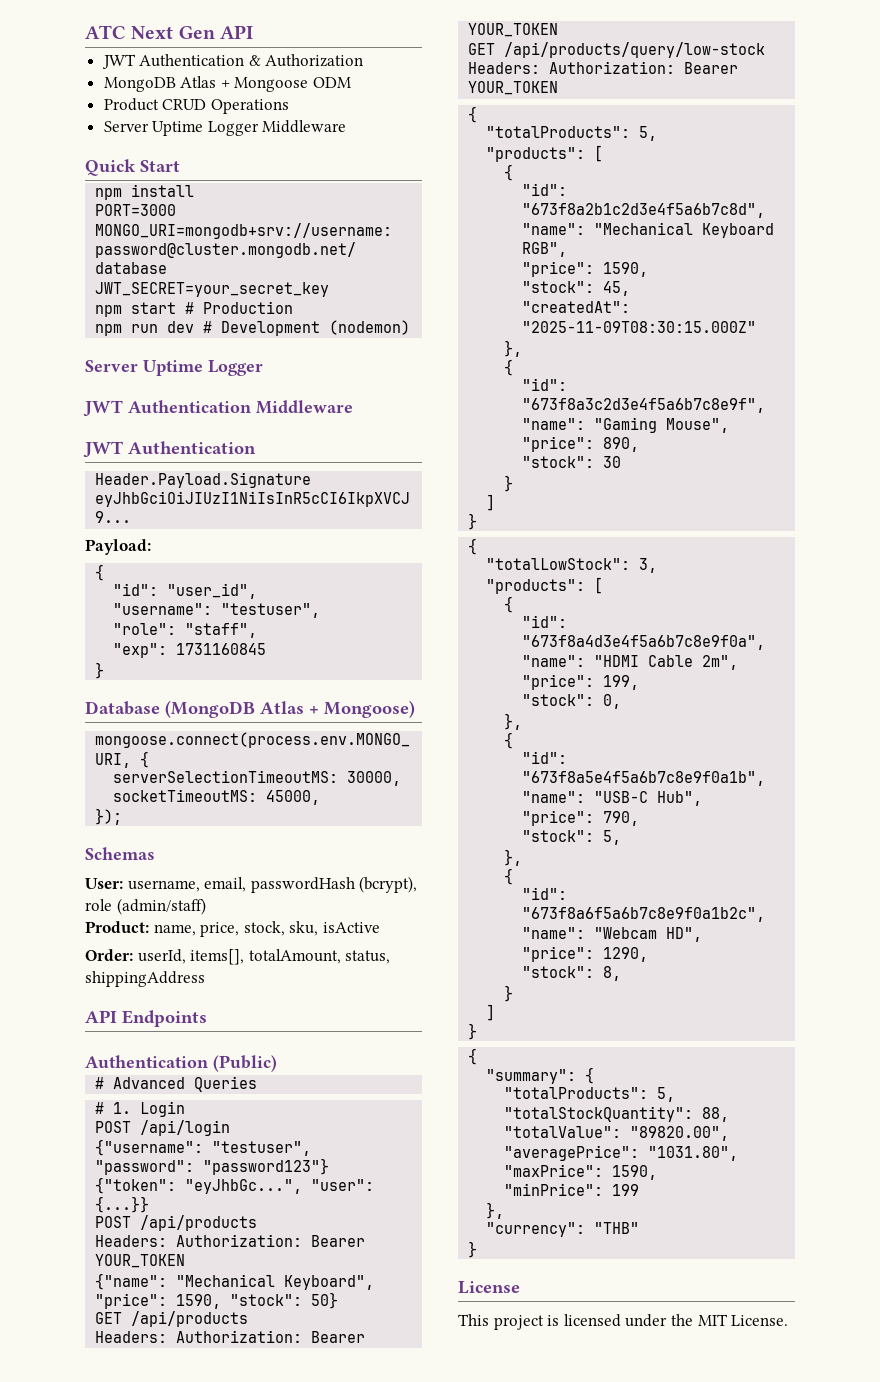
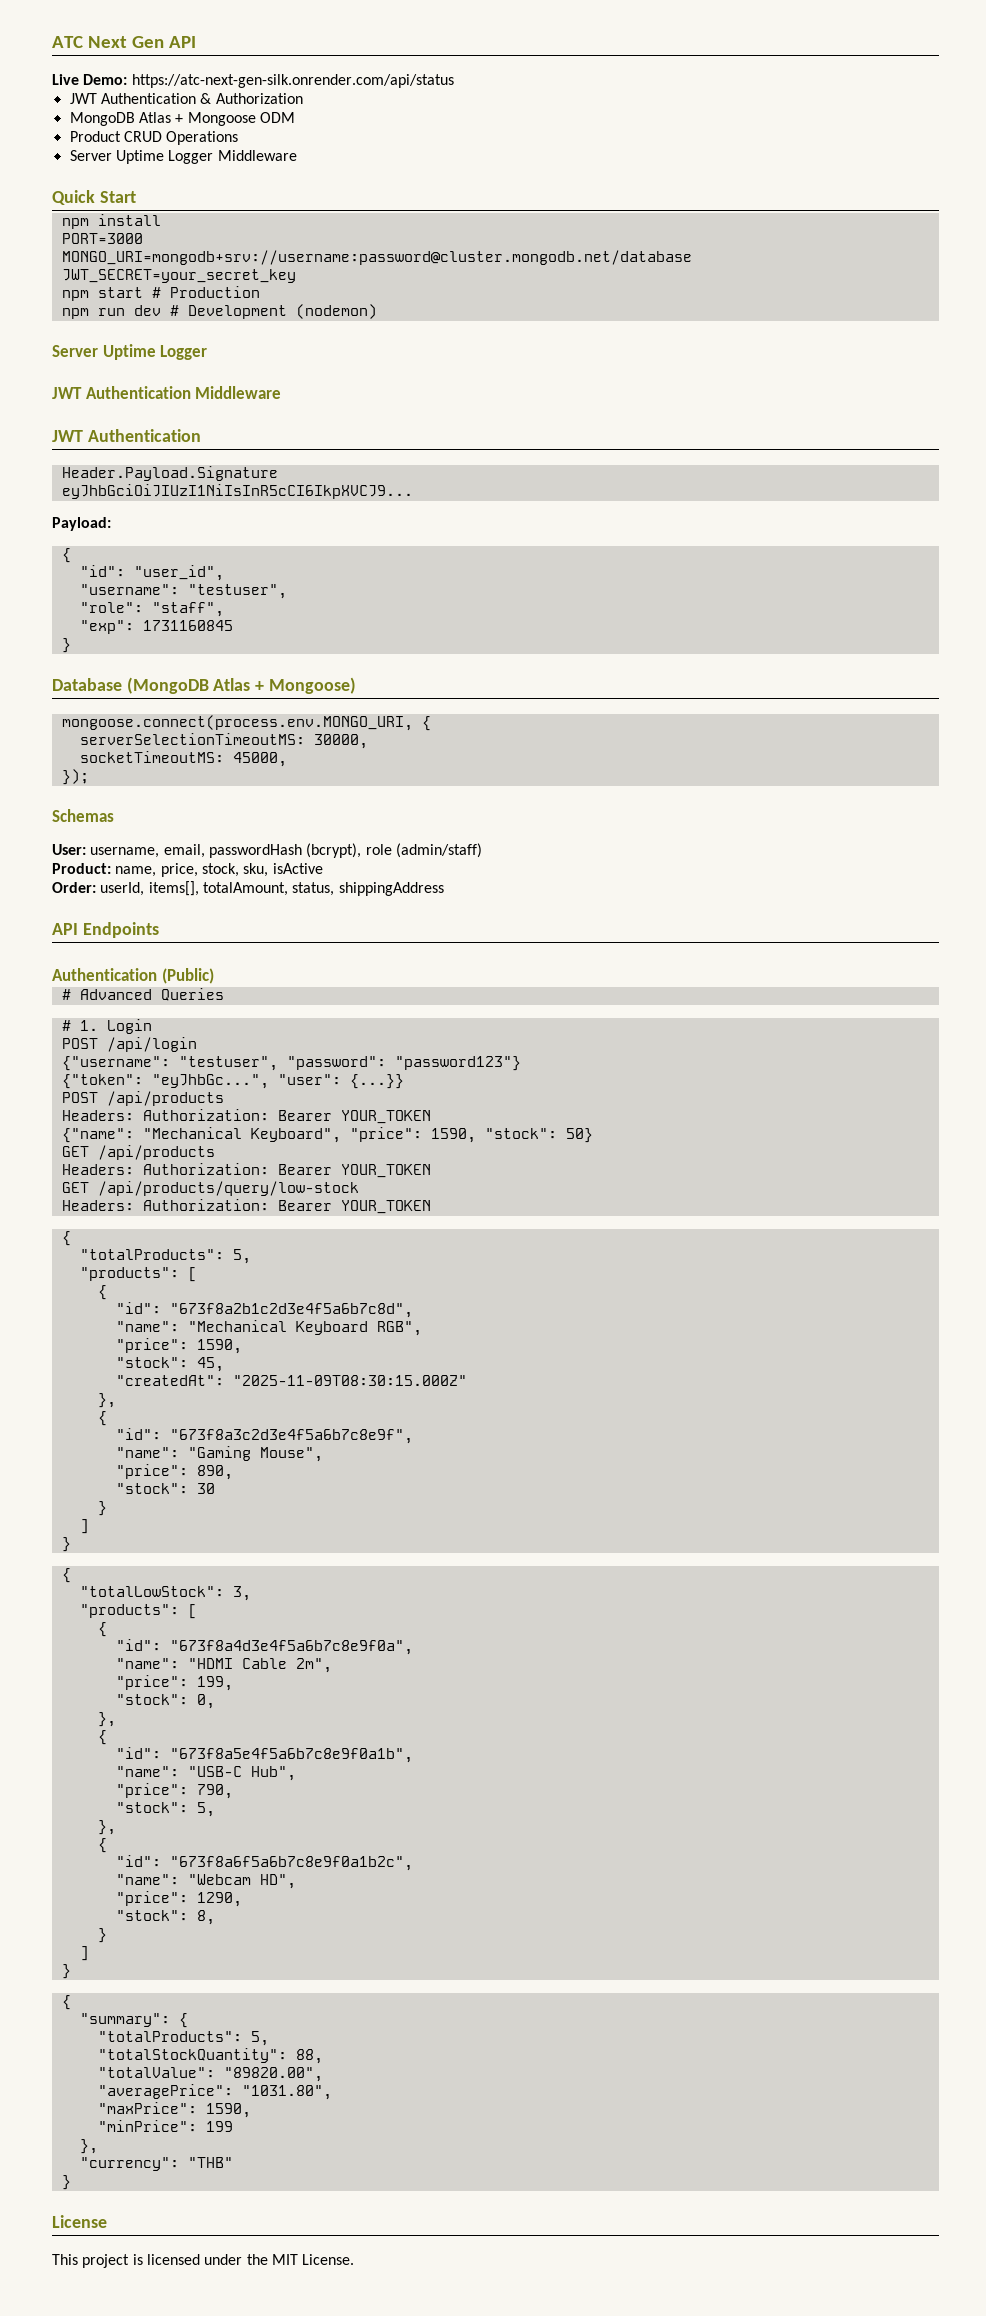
(253, 32) none -> [52,74,454,88] // Live Demo: https://atc-next-gen-silk.onrender.com/api/status

